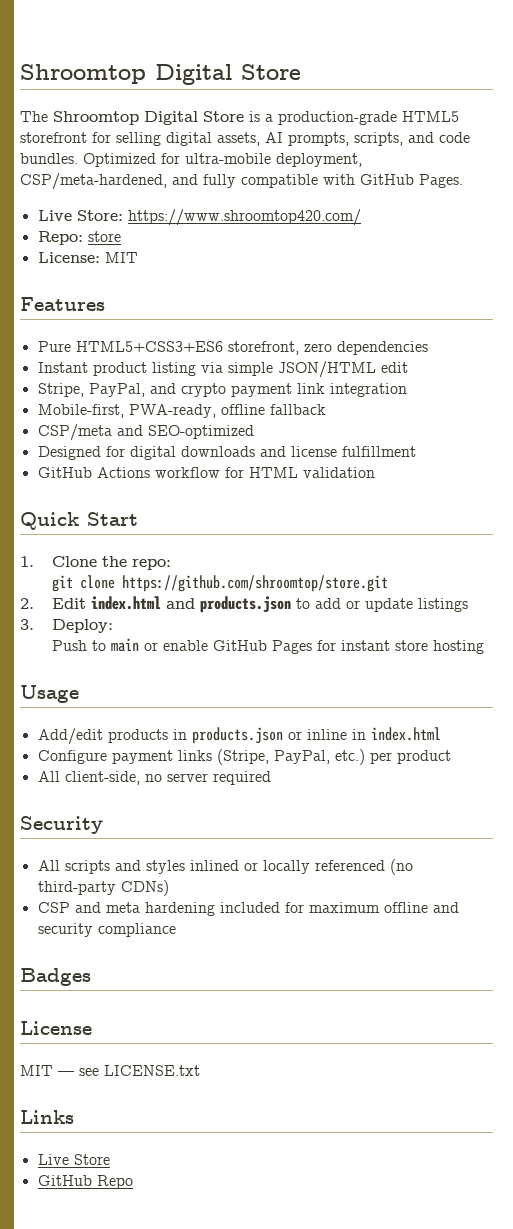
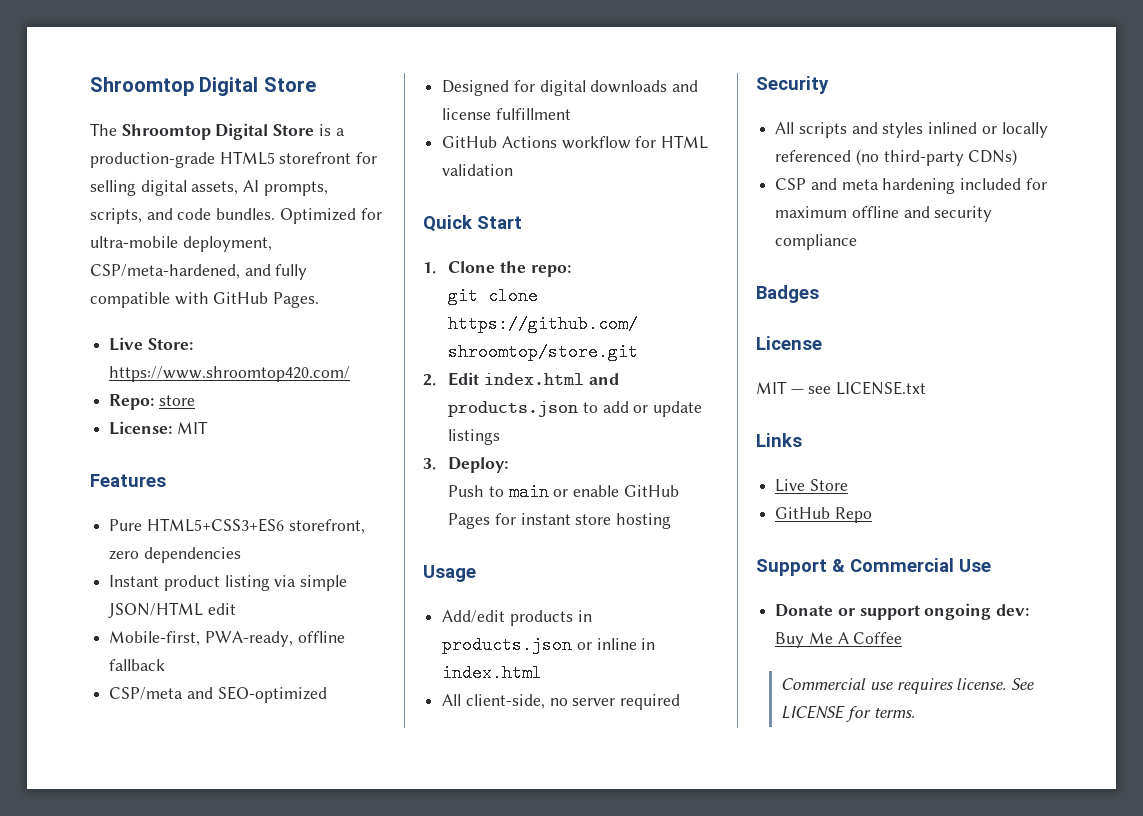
[37,383,407,397] // Stripe, PayPal, and crypto payment link integration -> (236, 609) none
[37,749,451,765] // Configure payment links (Stripe, PayPal, etc.) per product -> (543, 673) none
(133, 1182) none -> [756,558,991,576] [775,603,1030,620] [775,632,903,648] [781,678,1035,694] [781,705,915,722] // Support & Commercial Use // Donate or support ongoing dev: Buy Me A Coffee // Commercial use requires license. See LICENSE for terms.

